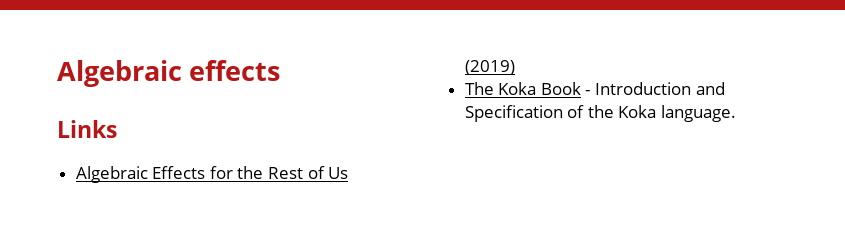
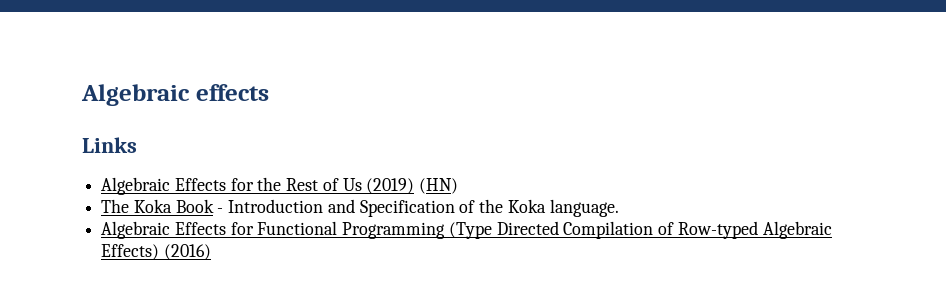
(515, 67) none -> [419,178,459,194] (HN)
(737, 113) none -> [101,221,832,239] [101,244,211,260] // Algebraic Effects for Functional Programming (Type Directed Compilation of Row-typed Algebraic Effects) (2016)

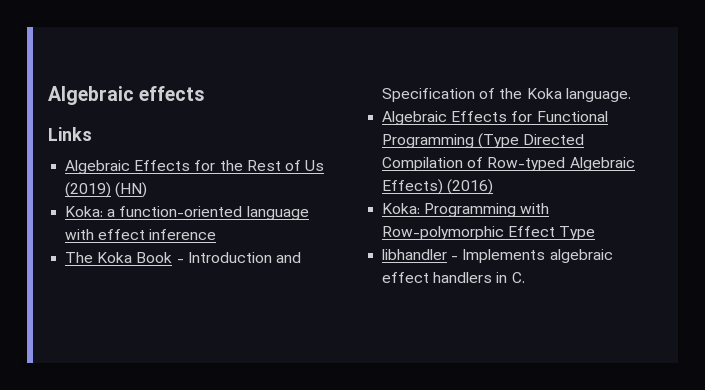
(459, 186) none -> [65,206,309,220] [65,229,217,240] // Koka: a function-oriented language with effect inference
(211, 252) none -> [382,203,550,217] [382,226,596,240] [382,249,613,263] [382,272,525,283] // Koka: Programming with Row-polymorphic Effect Type // libhandler - Implements algebraic effect handlers in C.

